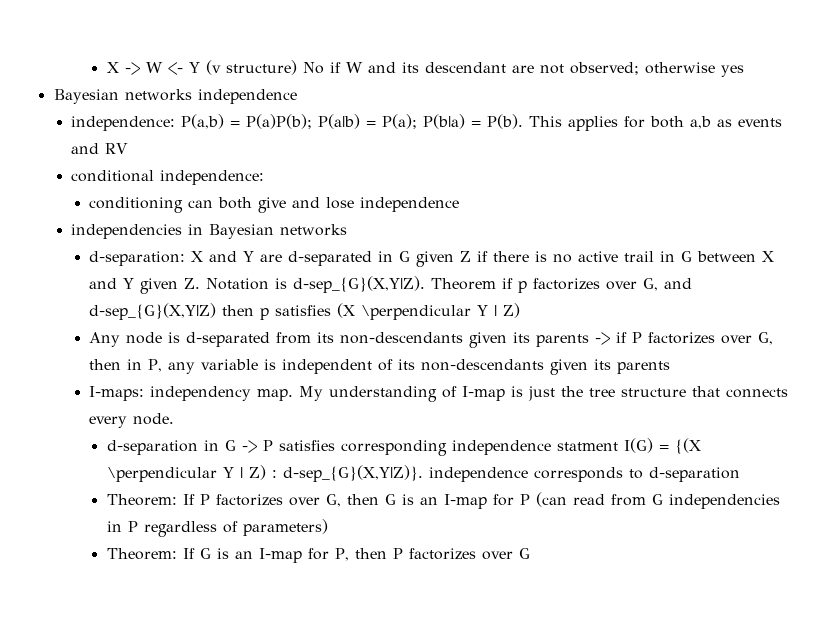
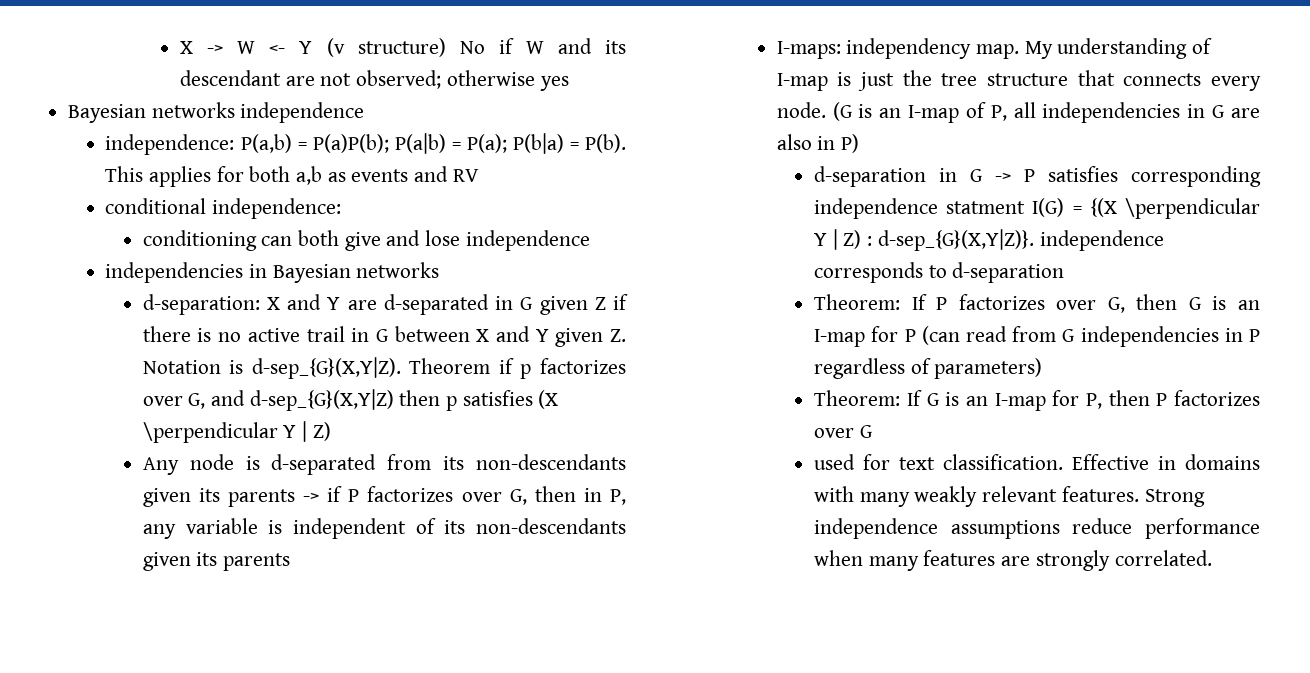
(175, 419) none -> [832,102,1260,123] [776,134,860,153] (G is an I-map of P, all independencies in G are also in P)
(530, 553) none -> [814,454,1260,470] [814,486,1205,507] [814,518,1260,539] [814,550,1212,571] // used for text classification. Effective in domains with many weakly relevant features. Strong independence assumptions reduce performance when many features are strongly correlated.

